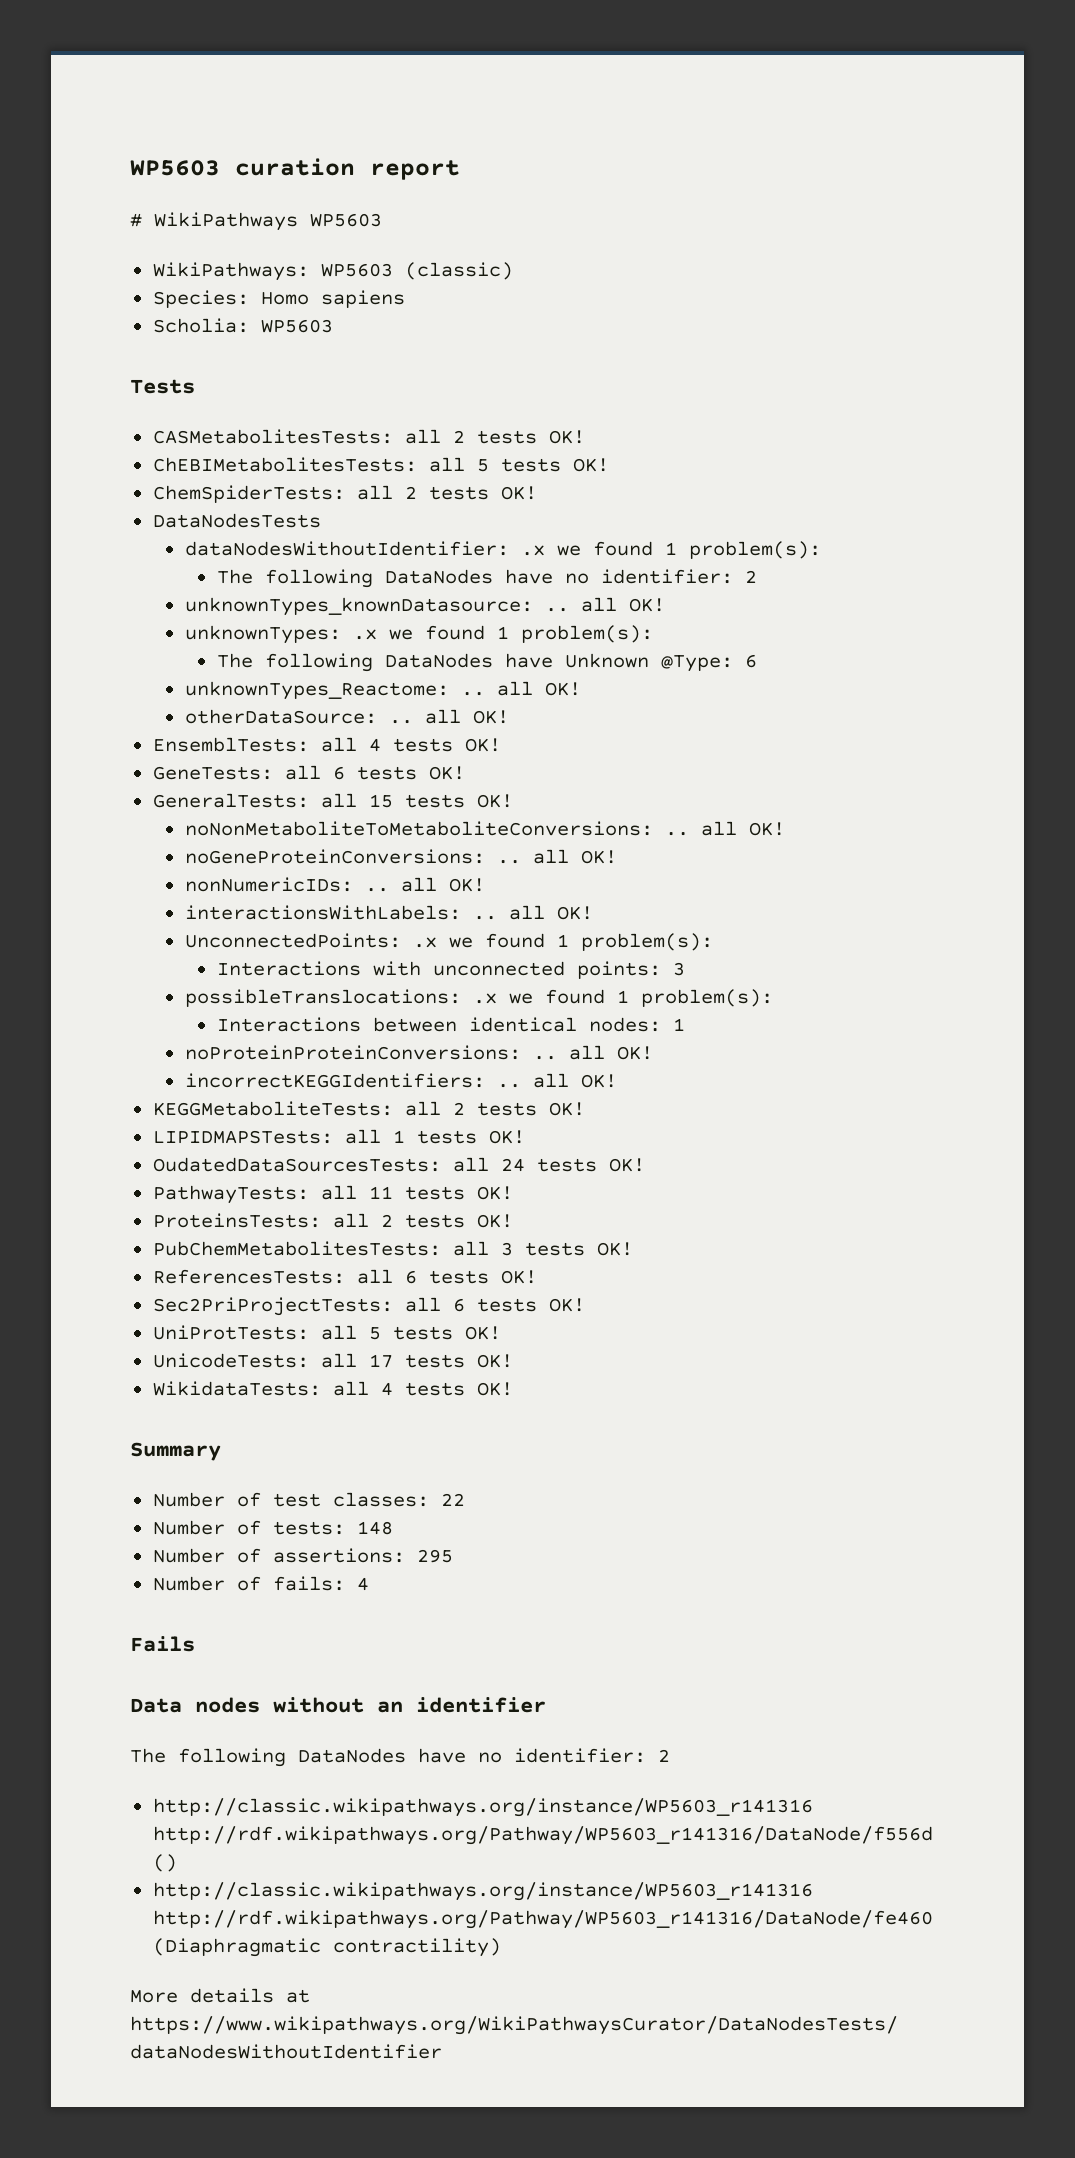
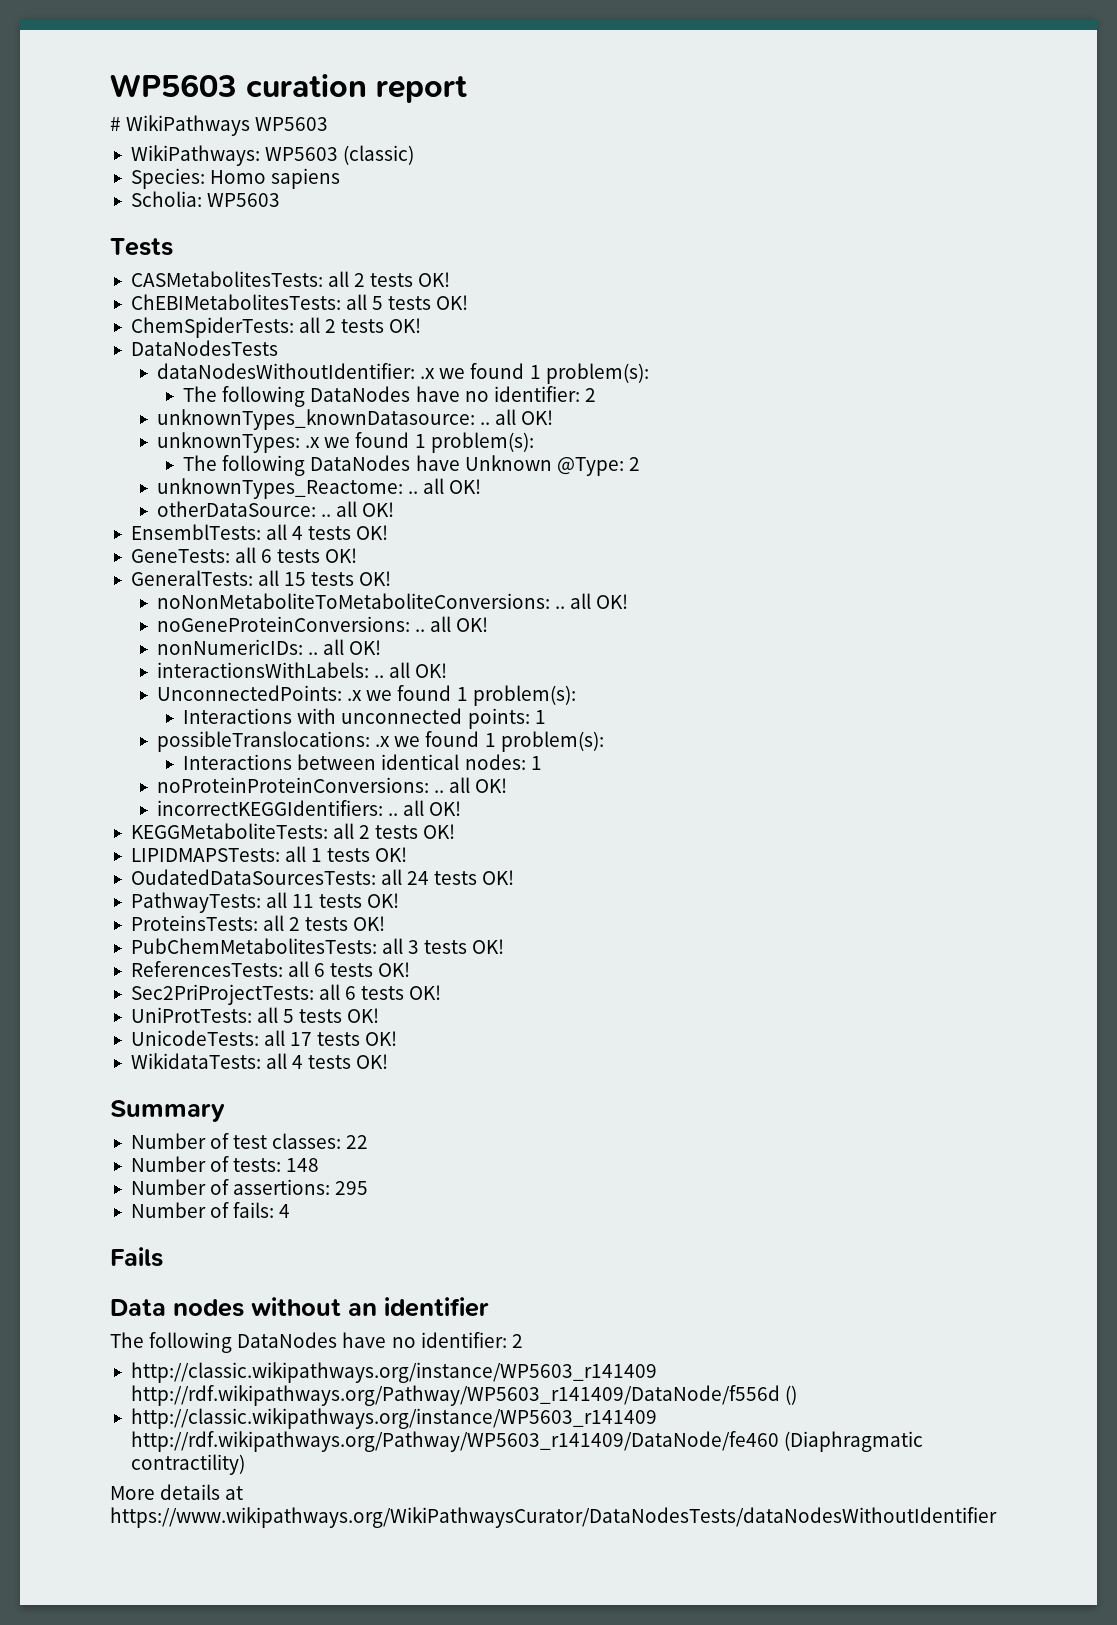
[744,654,757,668] 6 -> [628,457,640,471] 2
[672,962,685,976] 3 -> [534,710,546,724] 1
[152,1798,813,1817] [152,1826,933,1845] http://classic.wikipathways.org/instance/WP5603_r141316 http://rdf.wikipathways.org/Pathway/WP5603_r141316/DataNode/f556d -> [130,1362,657,1383] [130,1385,780,1406] http://classic.wikipathways.org/instance/WP5603_r141409 http://rdf.wikipathways.org/Pathway/WP5603_r141409/DataNode/f556d
[152,1882,813,1901] [152,1910,933,1929] http://classic.wikipathways.org/instance/WP5603_r141316 http://rdf.wikipathways.org/Pathway/WP5603_r141316/DataNode/fe460 -> [130,1408,657,1429] [130,1431,779,1452] http://classic.wikipathways.org/instance/WP5603_r141409 http://rdf.wikipathways.org/Pathway/WP5603_r141409/DataNode/fe460

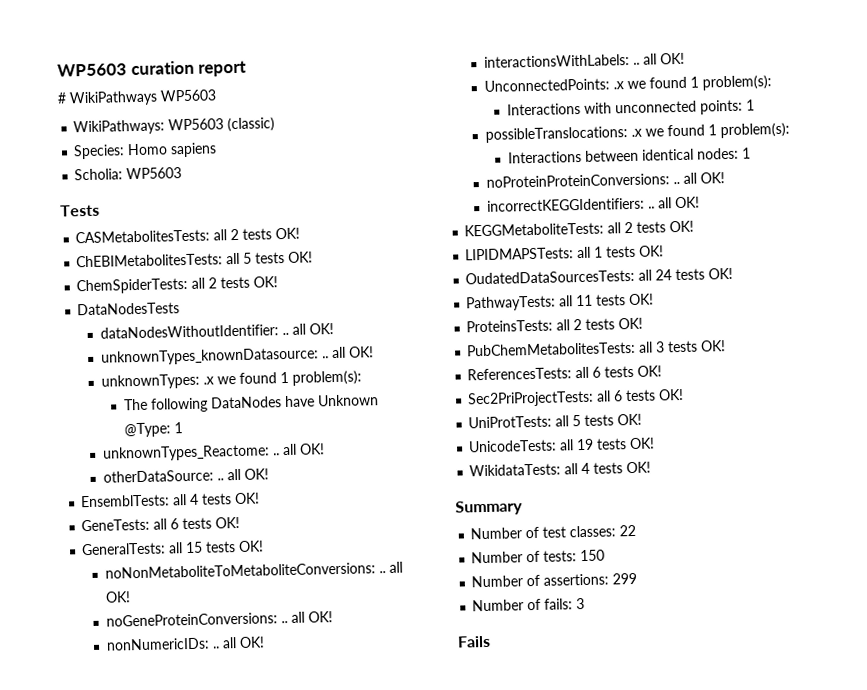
[420,363,649,384] [183,386,596,407] .x we found 1 problem(s): // The following DataNodes have no identifier: 2 -> [281,323,334,336] .. all OK!
[628,457,640,471] 2 -> [173,422,183,434] 1
[290,1032,313,1046] 17 -> [576,438,595,451] 19
[286,1158,320,1172] 148 -> [580,549,606,562] 150
[335,1181,369,1195] 295 -> [612,572,638,585] 299
[279,1204,291,1218] 4 -> [576,597,586,610] 3
[110,1297,489,1317] [110,1332,523,1353] [130,1362,657,1383] [130,1385,798,1406] [130,1408,657,1429] [130,1431,924,1452] [130,1454,245,1475] [110,1484,244,1500] [110,1507,997,1528] // Data nodes without an identifier // The following DataNodes have no identifier: 2 // http://classic.wikipathways.org/instance/WP5603_r141409 http://rdf.wikipathways.org/Pathway/WP5603_r141409/DataNode/f556d () // http://classic.wikipathways.org/instance/WP5603_r141409 http://rdf.wikipathways.org/Pathway/WP5603_r141409/DataNode/fe460 (Diaphragmatic contractility) // More details at https://www.wikipathways.org/WikiPathwaysCurator/DataNodesTests/dataNodesWithoutIdentifier -> (491, 641) none

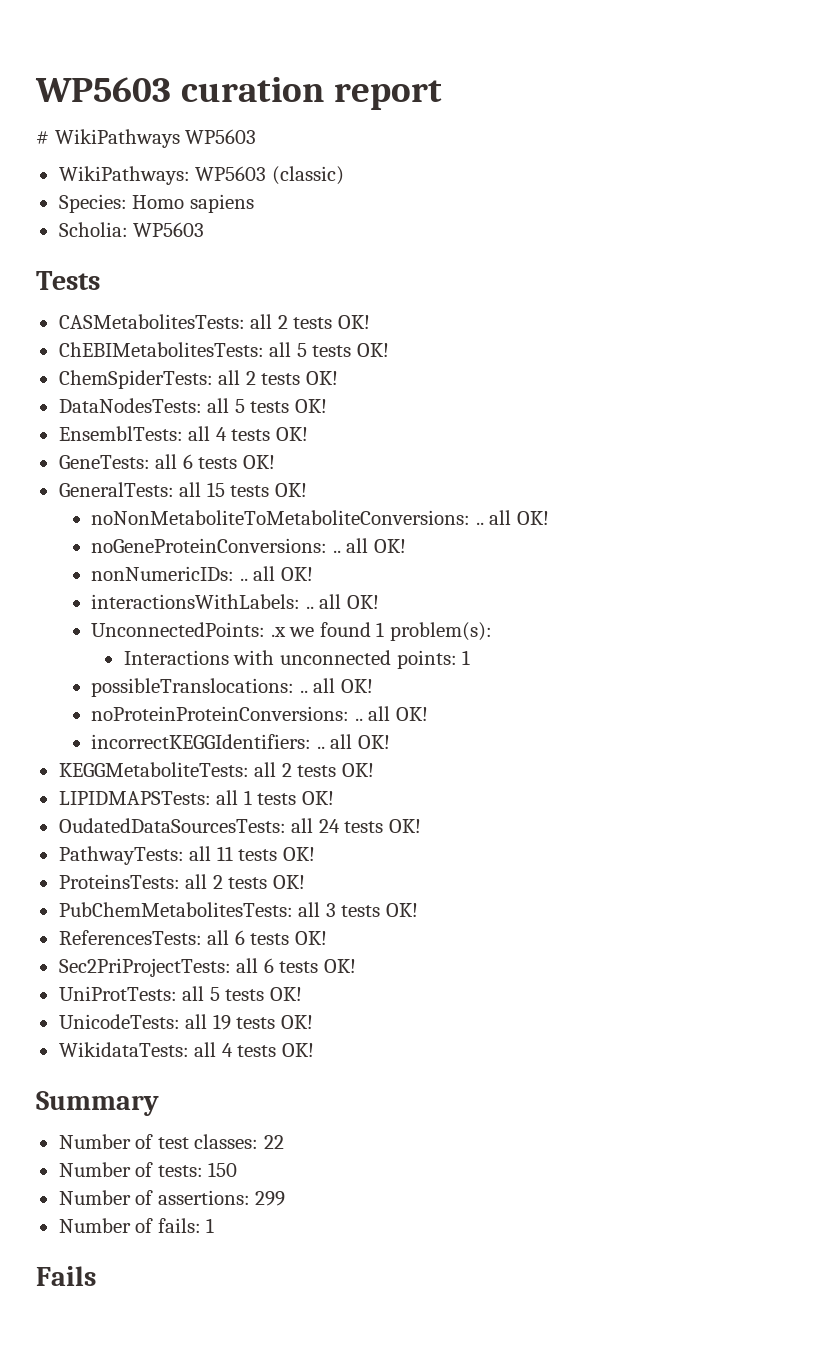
[77,302,181,316] [99,323,334,339] [100,346,374,366] [100,370,362,390] [123,394,379,413] [123,422,183,438] [102,443,325,462] [102,468,241,483] DataNodesTests // dataNodesWithoutIdentifier: .. all OK! // unknownTypes_knownDatasource: .. all OK! // unknownTypes: .x we found 1 problem(s): // The following DataNodes have Unknown @Type: 1 // unknownTypes_Reactome: .. all OK! // otherDataSource: .. all -> [58,398,290,413] DataNodesTests: all 5 tests
[630,122,790,139] [507,147,751,164] .x we found 1 problem(s): // Interactions between identical nodes: 1 -> [299,678,373,693] .. all OK!
[576,597,586,610] 3 -> [206,1218,215,1233] 1

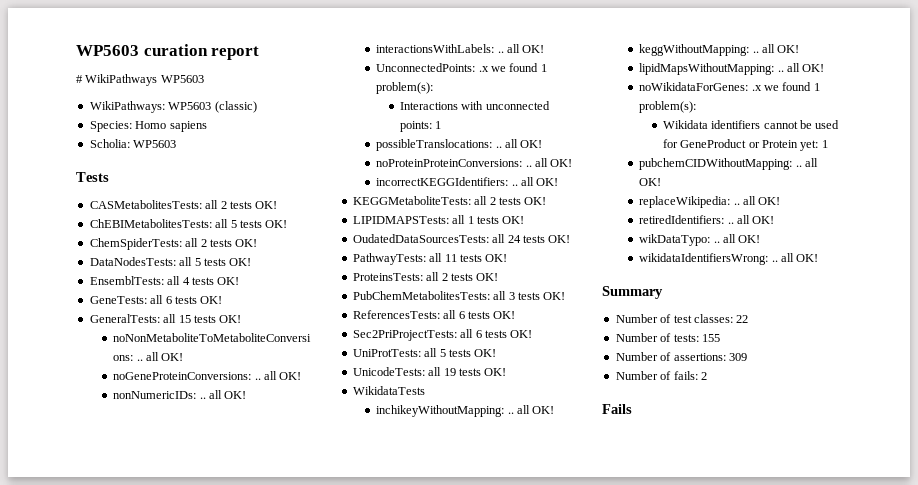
[58,1042,277,1057] WikidataTests: all 4 tests -> [352,386,425,395] [376,405,555,417] [639,44,800,56] [639,63,825,75] [639,82,820,91] [639,101,697,113] [662,120,840,129] [662,139,828,151] [639,158,819,170] [639,178,662,186] [639,196,781,208] [639,215,775,224] [639,234,761,246] [639,253,795,265] WikidataTests // inchikeyWithoutMapping: .. all OK! // keggWithoutMapping: .. all OK! // lipidMapsWithoutMapping: .. all OK! // noWikidataForGenes: .x we found 1 problem(s): // Wikidata identifiers cannot be used for GeneProduct or Protein yet: 1 // pubchemCIDWithoutMapping: .. all OK! // replaceWikipedia: .. all OK! // retiredIdentifiers: .. all OK! // wikDataTypo: .. all OK! // wikidataIdentifiersWrong: .. all
[208,1162,238,1177] 150 -> [701,334,720,342] 155
[255,1191,286,1206] 299 -> [728,353,747,361] 309
[206,1218,215,1233] 1 -> [700,372,707,380] 2

